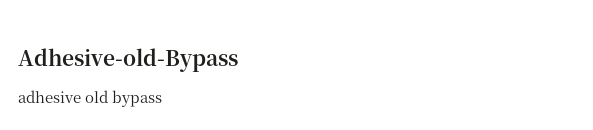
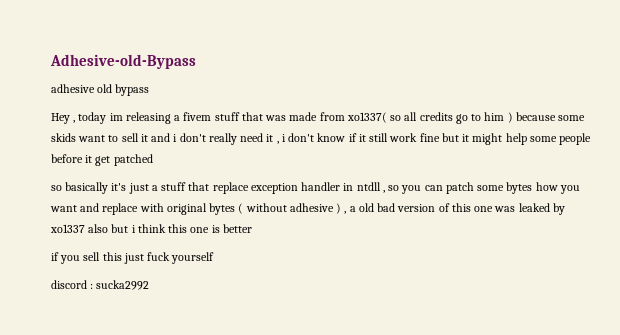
(163, 98) none -> [51,112,586,124] [51,133,592,145] [51,154,153,166] [51,182,580,194] [50,203,565,215] [50,224,252,233] [51,252,215,264] [51,280,150,290] // Hey , today im releasing a fivem stuff that was made from xo1337( so all credits go to him ) because some skids want to sell it and i don't really need it , i don't know if it still work fine but it might help some people before it get patched // so basically it's just a stuff that replace exception handler in ntdll , so you can patch some bytes how you want and replace with original bytes ( without adhesive ) , a old bad version of this one was leaked by xo1337 also but i think this one is better // if you sell this just fuck yourself // discord : sucka2992

